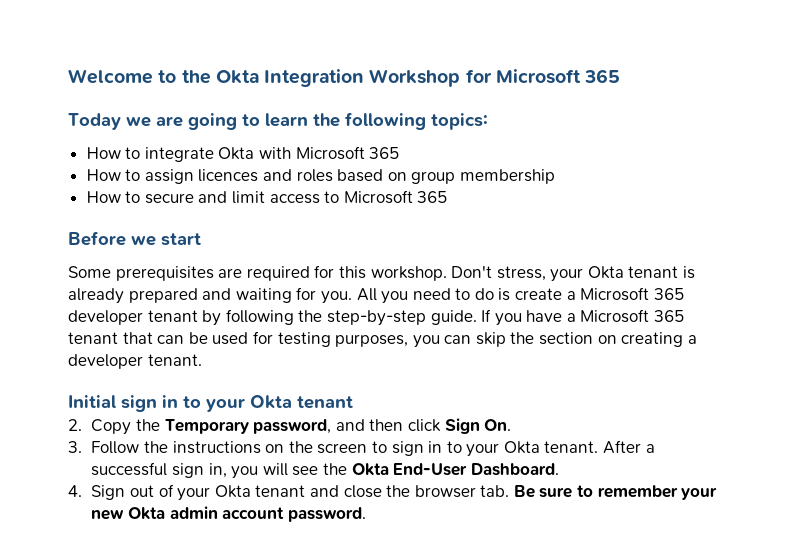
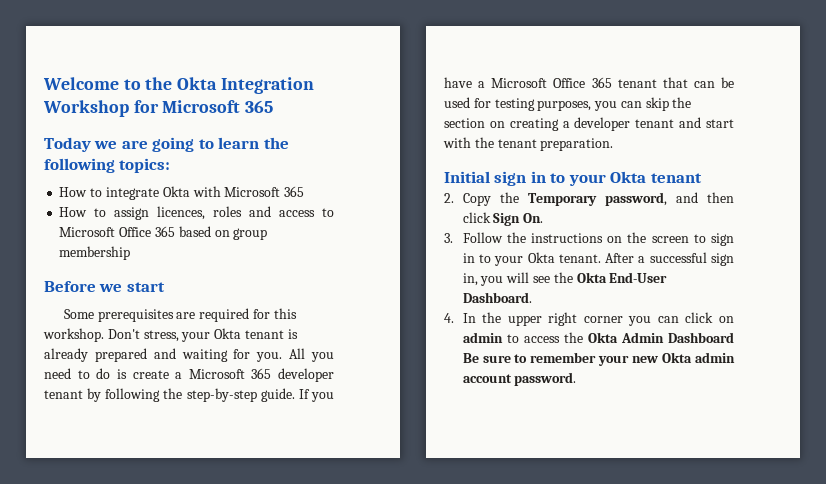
[198,169,556,184] [86,190,448,204] licences and roles based on group membership // How to secure and limit access to Microsoft 365 -> [157,206,335,220] [59,226,268,240] [59,246,131,260] licences, roles and access to Microsoft Office 365 based on group membership
(650, 316) none -> [553,78,586,88] Office
[147,354,202,366] tenant. -> [635,117,734,128] [443,137,614,151] tenant and start with the tenant preparation.
[91,484,510,501] Sign out of your Okta tenant and close the browser tab. -> [462,312,734,326] [462,332,734,343] In the upper right corner you can click on admin to access the Okta Admin Dashboard

